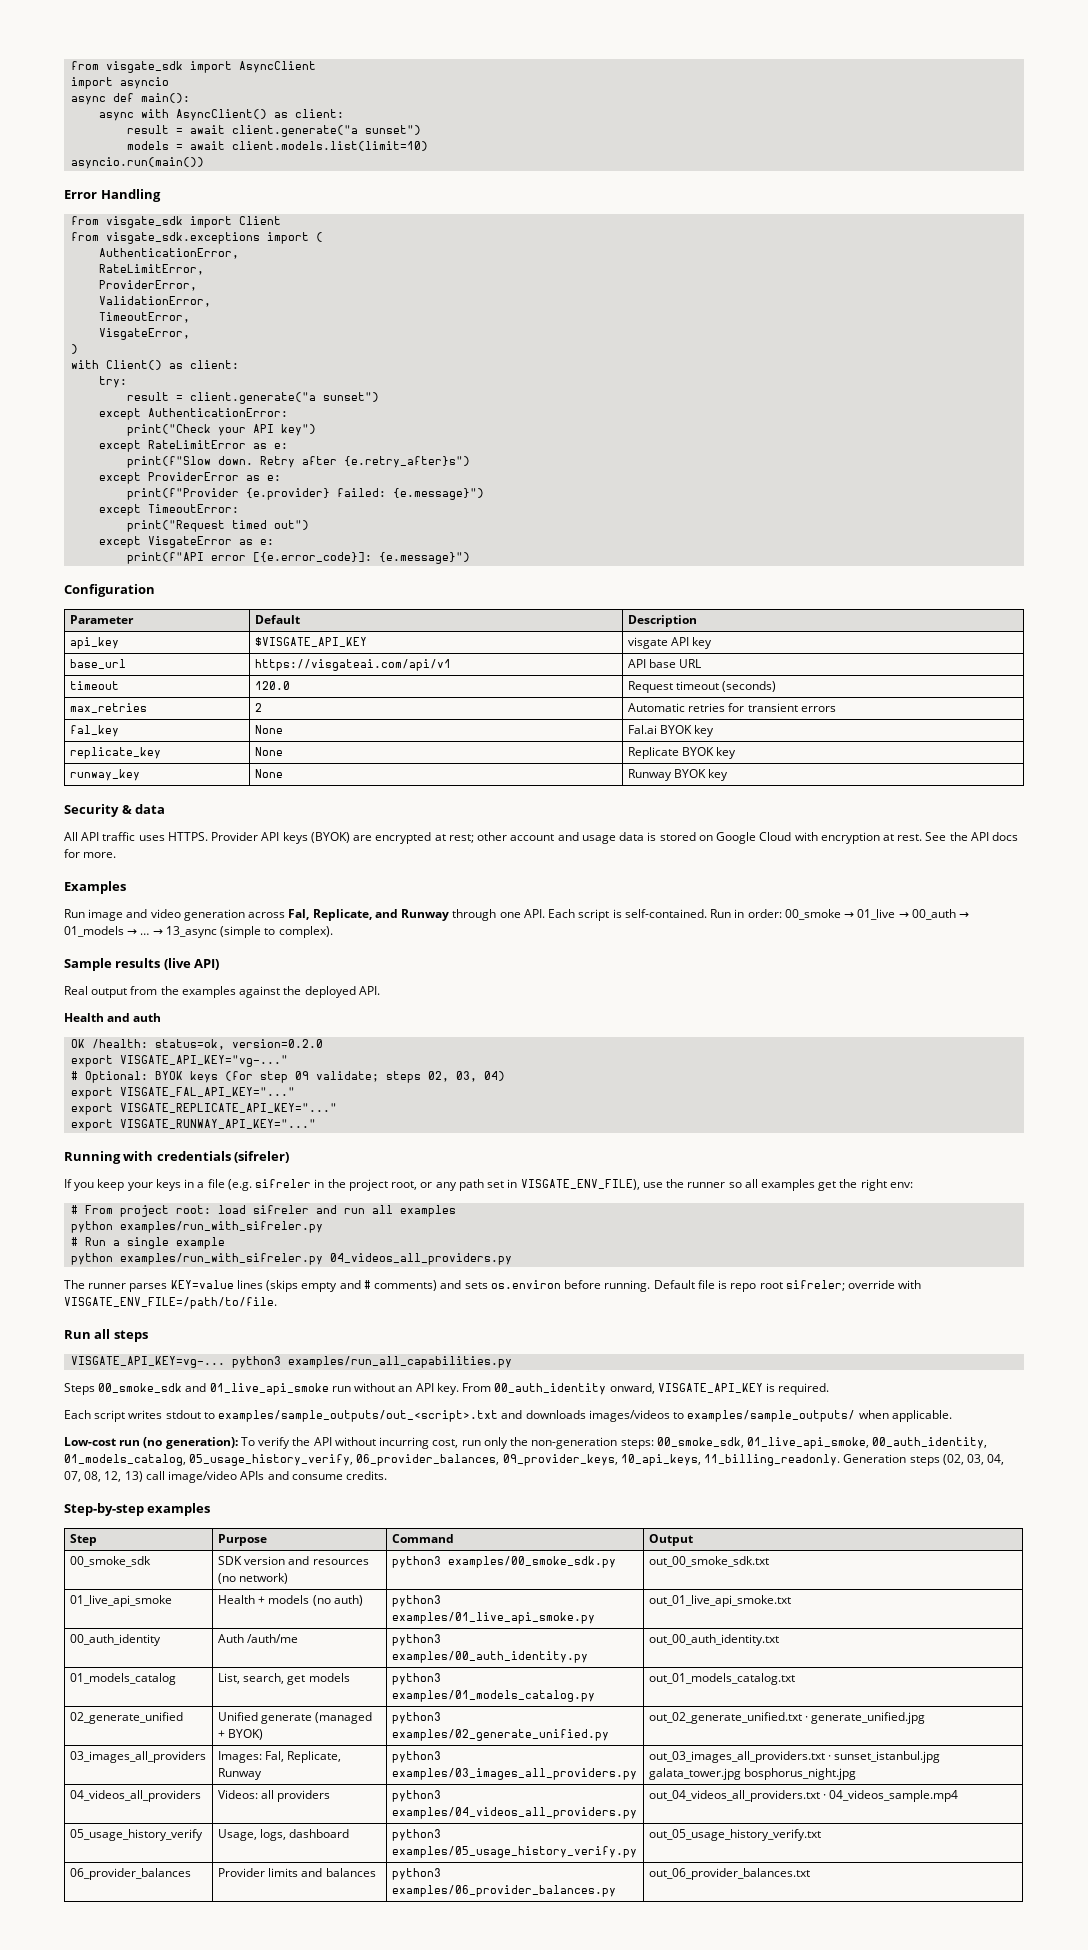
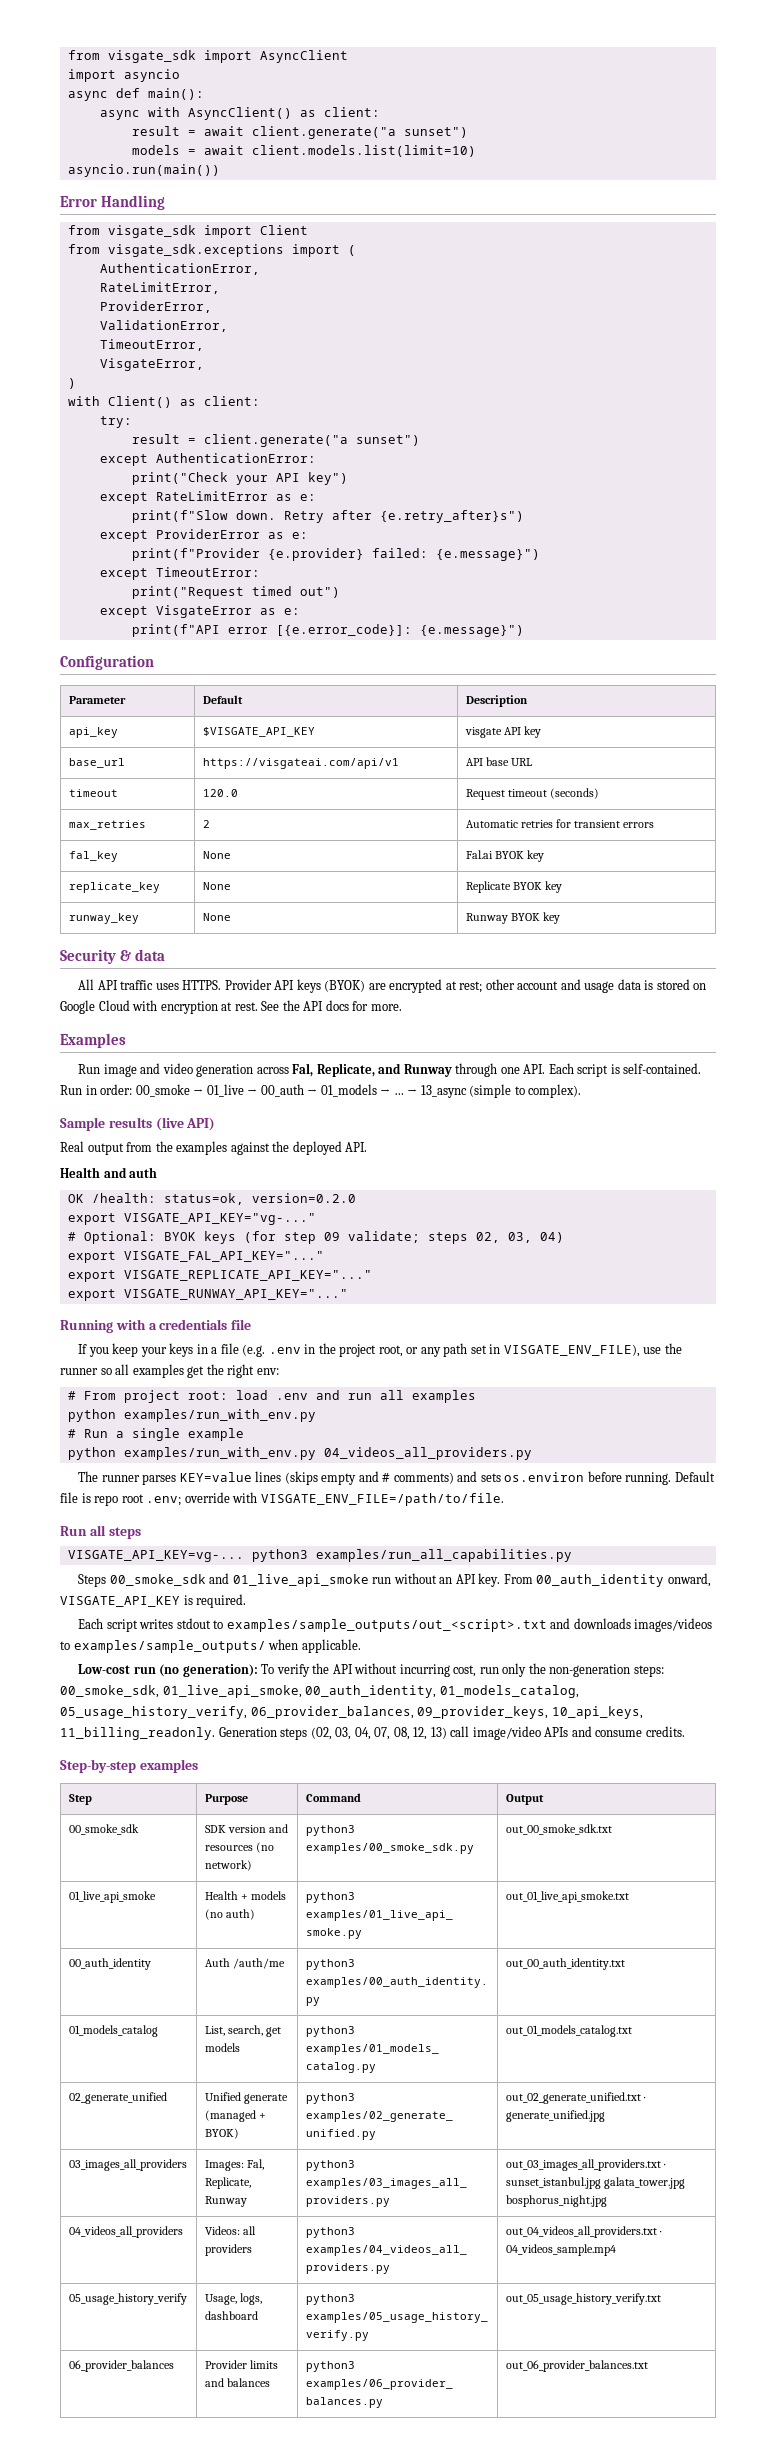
[156,1151,290,1163] credentials (sifreler) -> [148,1319,252,1330] a credentials file
[255,1179,312,1188] sifreler -> [268,1347,301,1354] .env
[253,1205,310,1214] sifreler -> [275,1393,308,1400] .env
[120,1221,324,1233] examples/run_with_sifreler.py -> [123,1409,316,1422] examples/run_with_env.py
[120,1253,324,1265] examples/run_with_sifreler.py -> [123,1447,316,1460] examples/run_with_env.py
[785,1280,845,1291] sifreler; -> [146,1496,182,1506] .env;

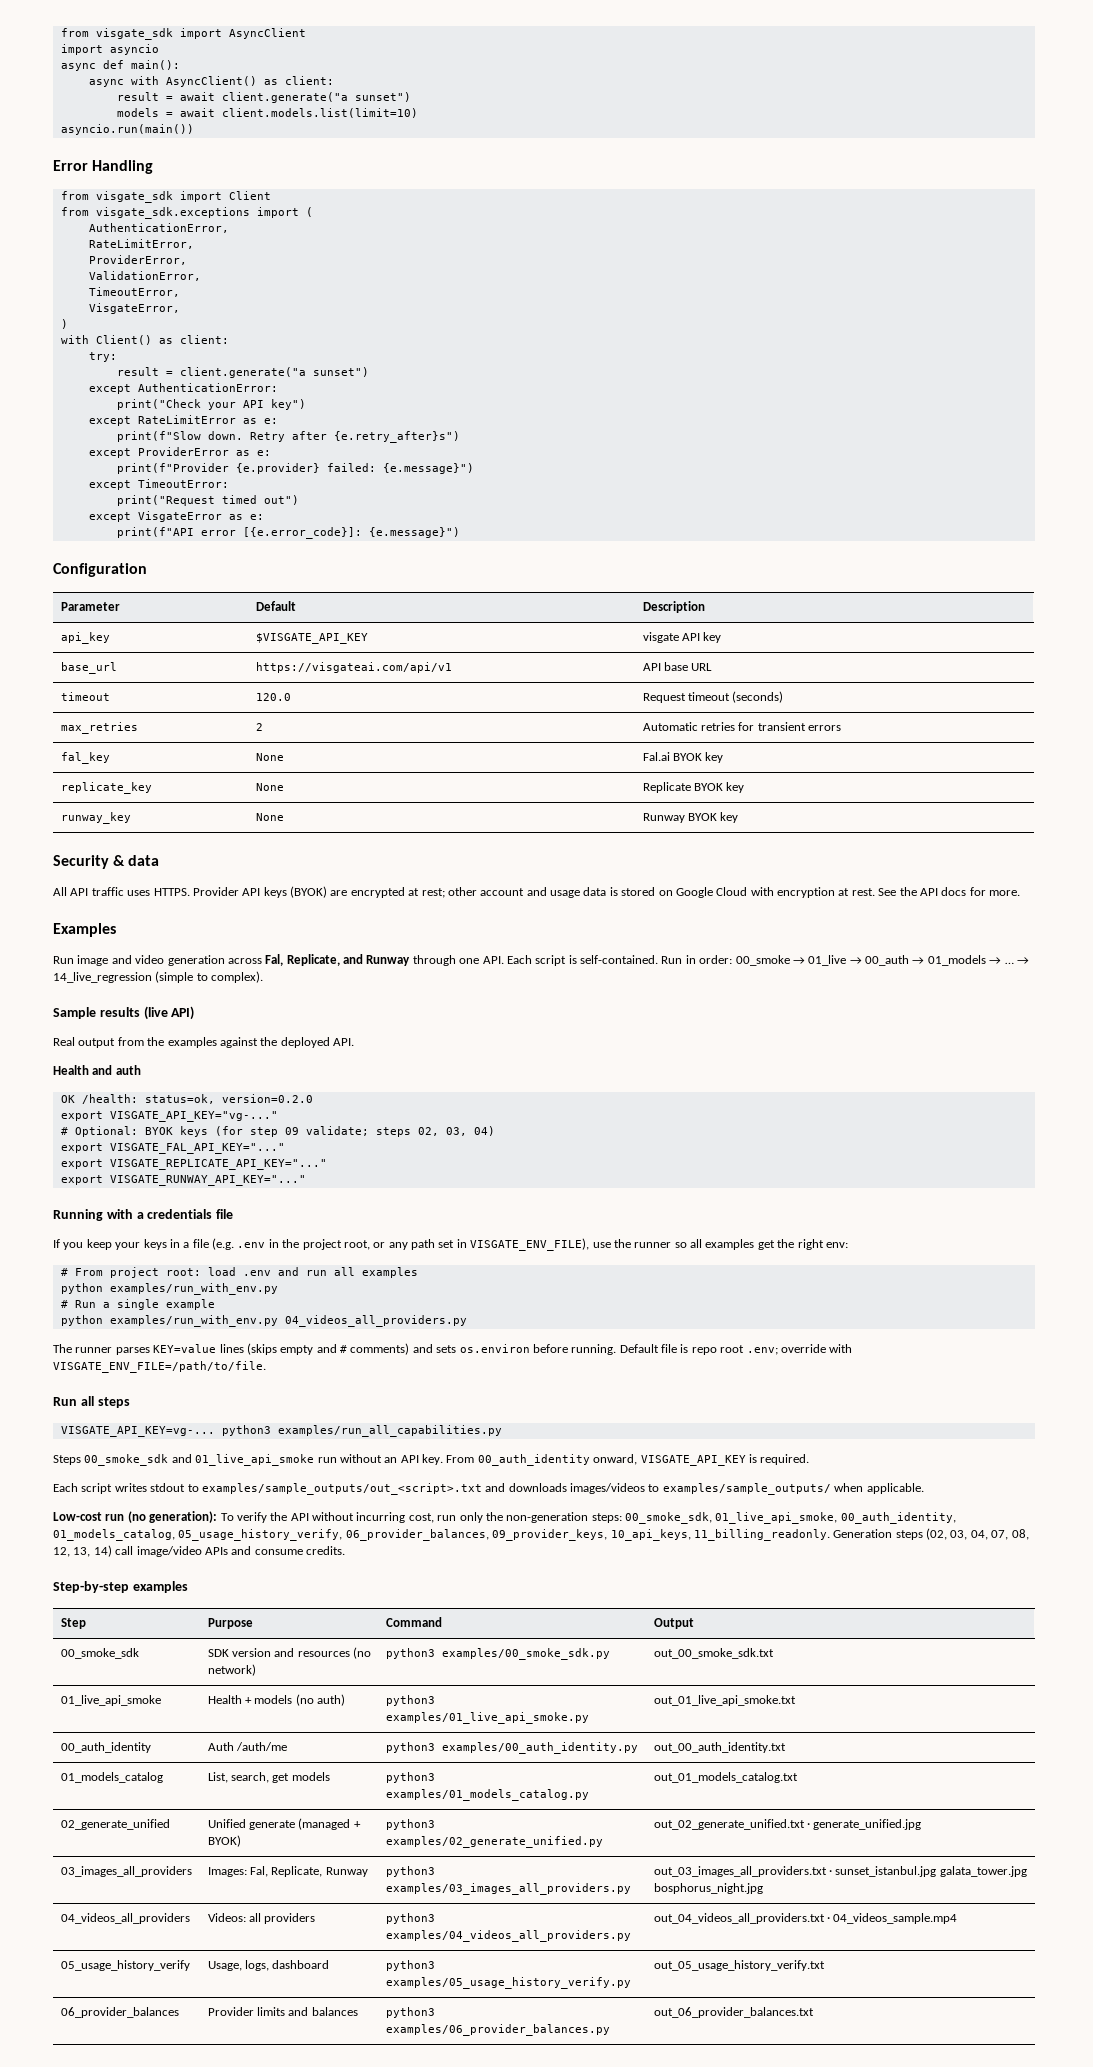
[420,1085,467,1098] 13_async -> [53,972,152,983] 14_live_regression
[430,1727,447,1739] 13) -> [73,1545,112,1557] 13, 14)

